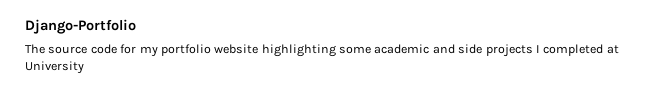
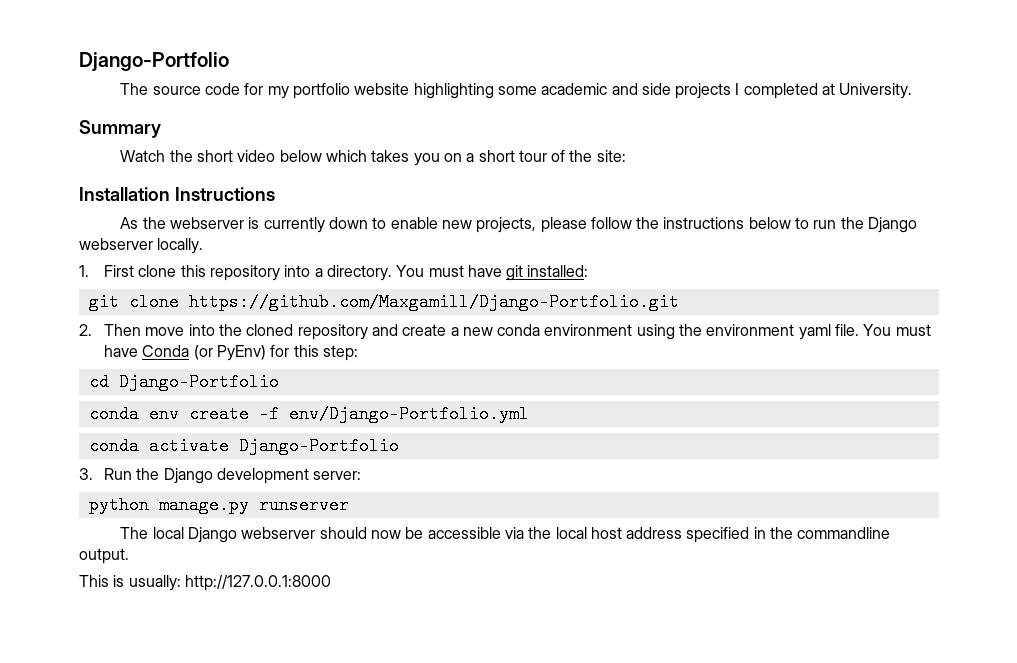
[25,61,84,74] University -> [839,83,913,99] [79,120,161,138] [120,150,626,166] [79,187,275,201] [120,217,918,233] [79,238,204,254] [79,265,589,281] [88,293,679,311] [79,324,931,340] [103,345,358,361] [88,373,279,391] [88,405,529,423] [88,437,399,455] [79,468,362,484] [88,496,349,514] [120,527,891,543] [79,548,129,564] [79,575,331,591] University. // Summary // Watch the short video below which takes you on a short tour of the site: // Installation Instructions // As the webserver is currently down to enable new projects, please follow the instructions below to run the Django webserver locally. // 1. First clone this repository into a directory. You must have git installed: // git clone https://github.com/Maxgamill/Django-Portfolio.git // 2. Then move into the cloned repository and create a new conda environment using the environment yaml file. You must have Conda (or PyEnv) for this step: // cd Django-Portfolio // conda env create -f env/Django-Portfolio.yml // conda activate Django-Portfolio // 3. Run the Django development server: // python manage.py runserver // The local Django webserver should now be accessible via the local host address specified in the commandline output. // This is usually: http://127.0.0.1:8000

